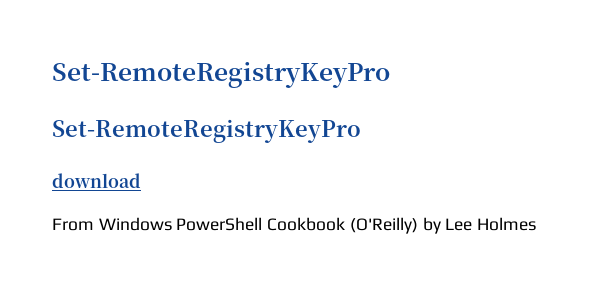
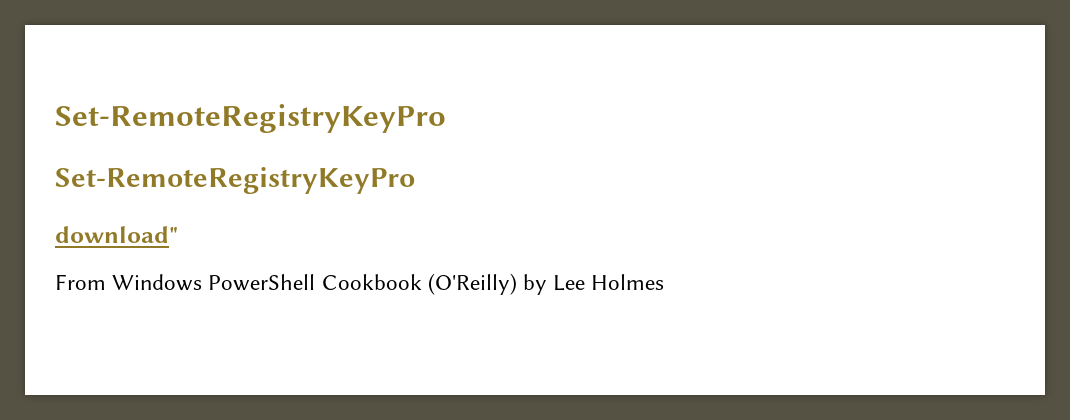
[52,173,141,188] download -> [55,226,178,243] download"

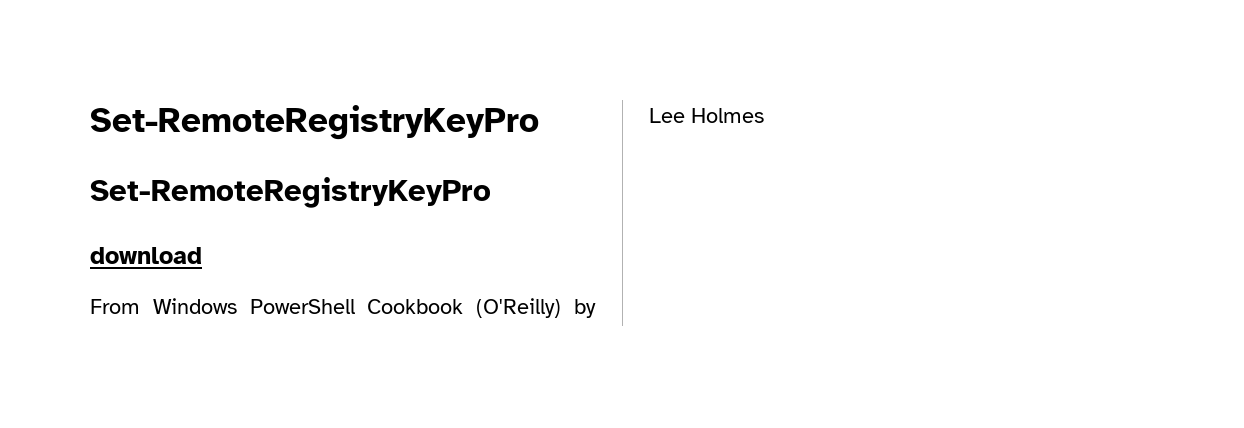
[55,226,178,243] download" -> [90,247,202,264] download

